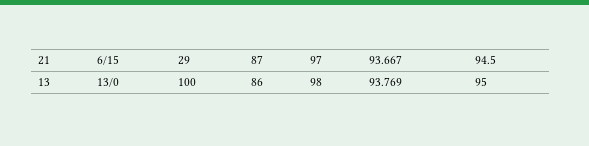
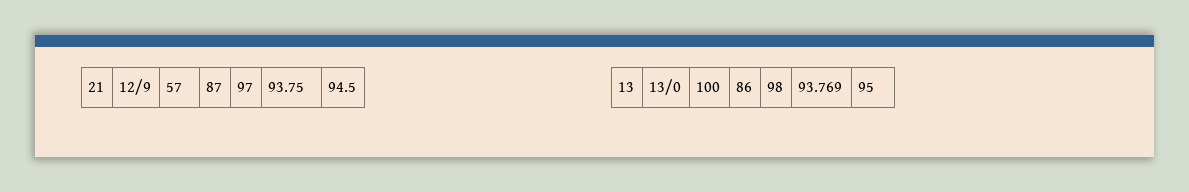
[96,55,119,65] [177,56,190,65] 6/15 | 29 -> [119,79,152,95] [166,82,183,92] 12/9 | 57
[368,55,402,64] 93.667 -> [268,82,305,92] 93.75

